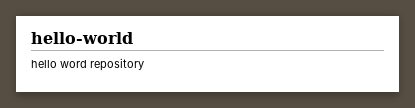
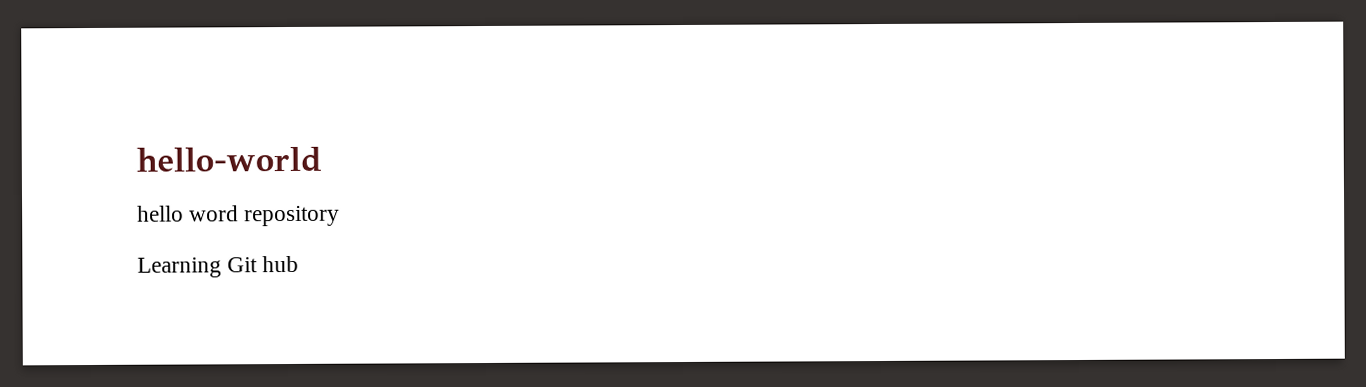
(144, 64) none -> [137,255,300,278] // Learning Git hub

